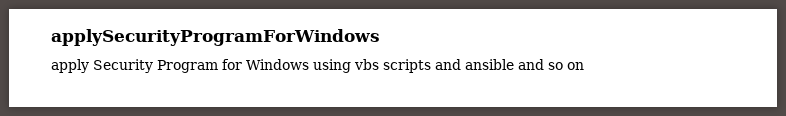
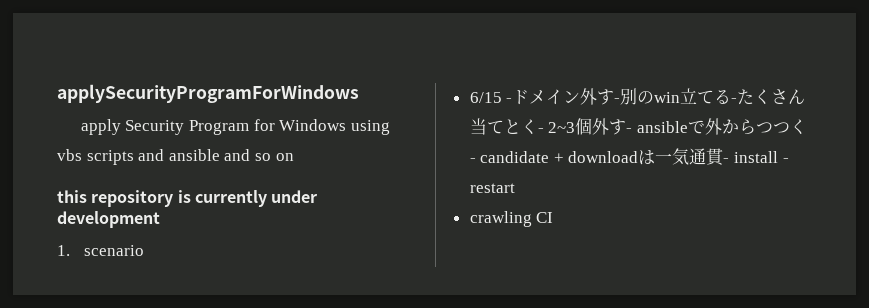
(584, 66) none -> [57,190,318,207] [57,211,160,228] [57,245,144,256] [469,88,806,105] [469,118,807,135] [469,148,789,166] [469,183,515,193] [469,211,554,227] // this repository is currently under development // 1. scenario // 6/15 -ドメイン外す-別のwin立てる-たくさん当てとく- 2~3個外す- ansibleで外からつつく- candidate + downloadは一気通貫- install - restart // crawling CI

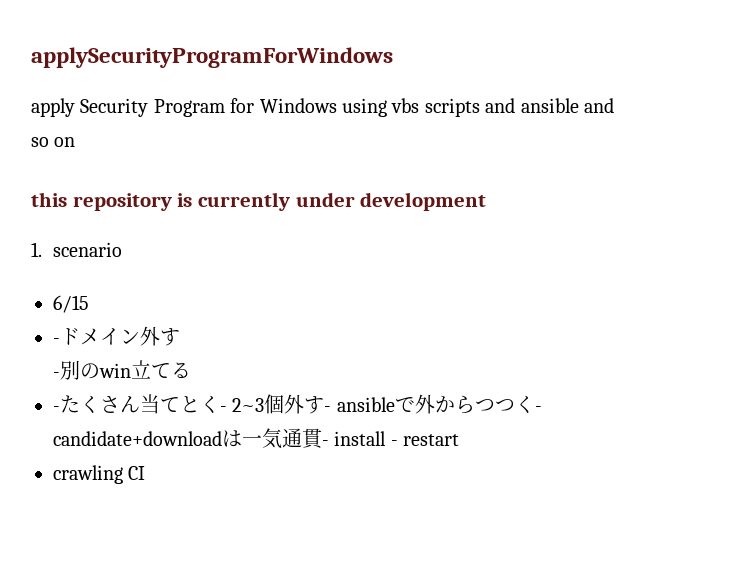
(502, 97) none -> (89, 304) //
(615, 97) none -> (180, 337) //
(732, 96) none -> (192, 370) //
[480,151,639,163] candidate + download -> [53,431,222,446] candidate+download

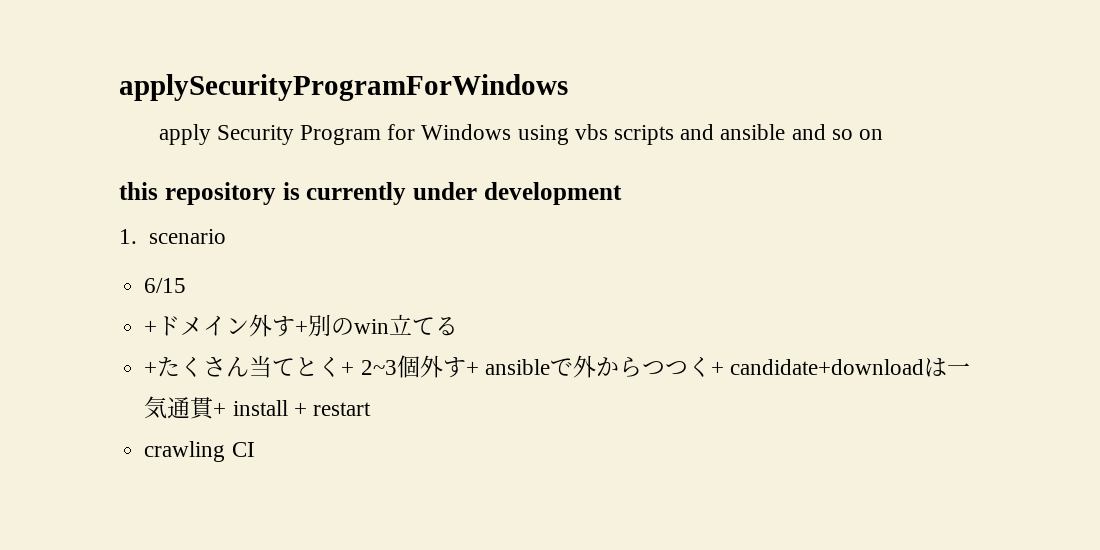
[53,338,60,344] - -> [144,320,158,334] +
[53,372,61,378] // - -> [295,320,309,334] +
[53,406,60,412] - -> [144,361,158,375] +
[220,406,227,412] - -> [341,361,355,375] +
[324,406,332,412] - -> [465,361,479,375] +
[534,406,542,412] - -> [710,361,724,375] +
[322,431,398,446] - install - -> [213,400,307,416] + install +

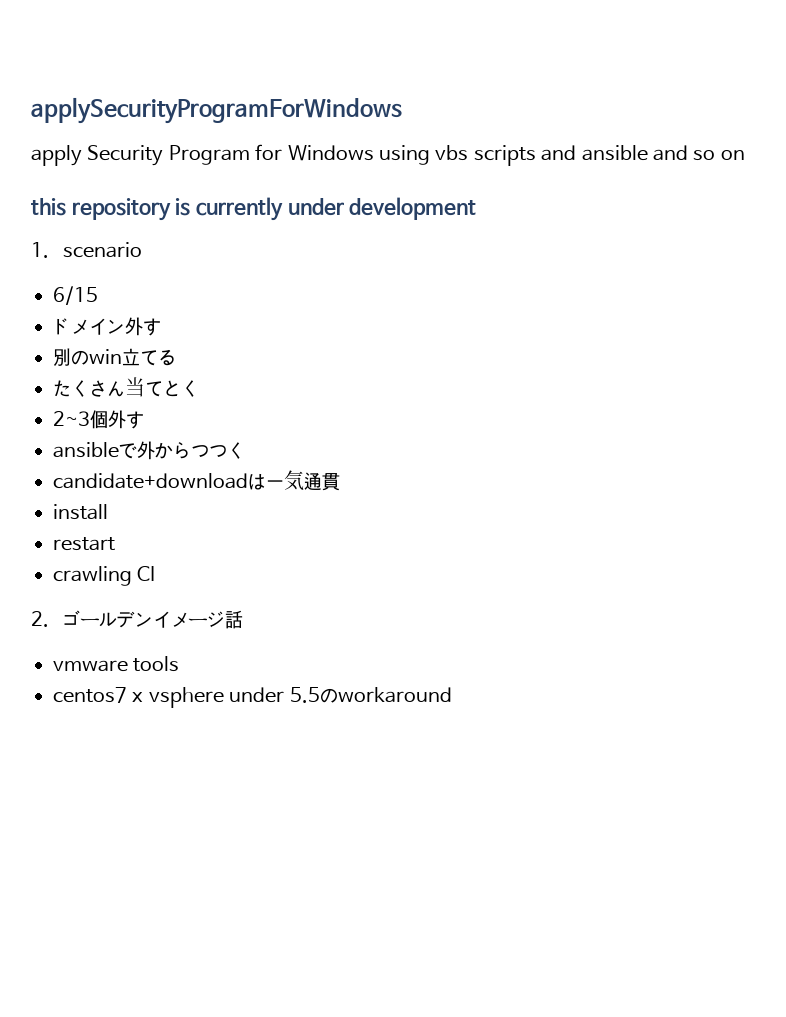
[144,320,158,334] + -> (98, 295) none
[295,320,309,334] + -> (161, 327) //
[144,361,158,375] + -> (176, 357) none
[341,361,355,375] + -> (199, 388) //
[465,361,479,375] + -> (144, 420) //
[710,361,724,375] + -> (245, 450) //
[213,402,227,416] + -> (340, 482) //
[293,402,307,416] + -> (108, 512) //
(255, 449) none -> [31,610,243,629] [53,656,180,672] [53,687,452,708] // 2.ゴールデンイメージ話 // vmware tools // centos7 x vsphere under 5.5のworkaround

